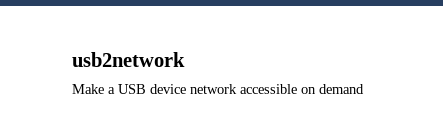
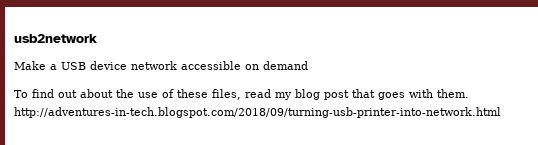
(364, 89) none -> [14,89,469,100] [14,107,501,118] // To find out about the use of these files, read my blog post that goes with them. http://adventures-in-tech.blogspot.com/2018/09/turning-usb-printer-into-network.html

